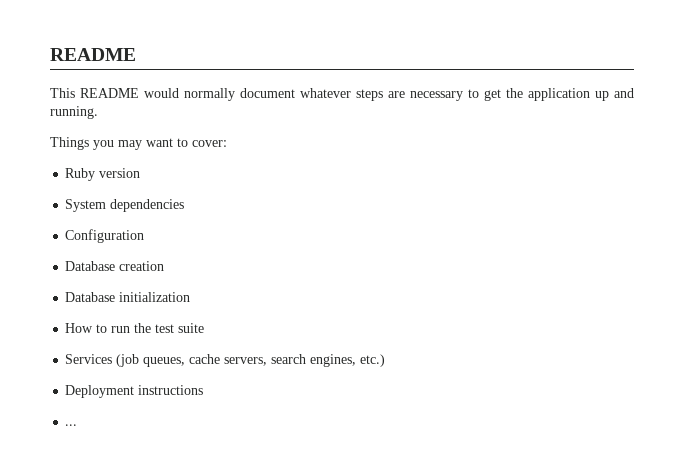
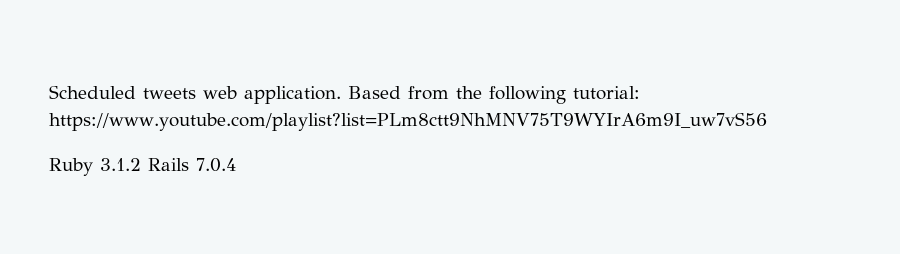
[50,48,136,61] [50,88,634,101] [50,106,98,119] [50,137,227,150] [65,168,141,181] [65,199,185,212] [65,229,145,243] [65,261,165,271] [65,292,191,302] [65,323,205,333] [65,354,386,367] [65,385,204,398] [65,424,78,426] README // This README would normally document whatever steps are necessary to get the application up and running. // Things you may want to cover: // Ruby version // System dependencies // Configuration // Database creation // Database initialization // How to run the test suite // Services (job queues, cache servers, search engines, etc.) // Deployment instructions // ... -> [49,85,640,104] [49,112,767,131] [49,158,236,176] Scheduled tweets web application. Based from the following tutorial: https://www.youtube.com/playlist?list=PLm8ctt9NhMNV75T9WYIrA6m9I_uw7vS56 // Ruby 3.1.2 Rails 7.0.4

